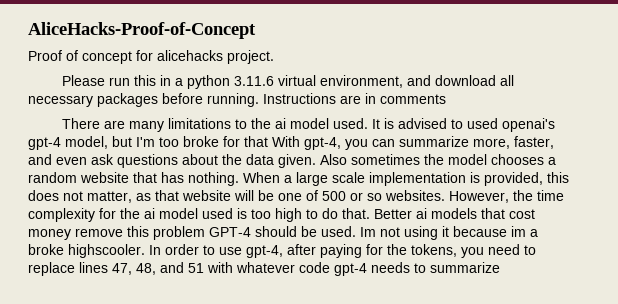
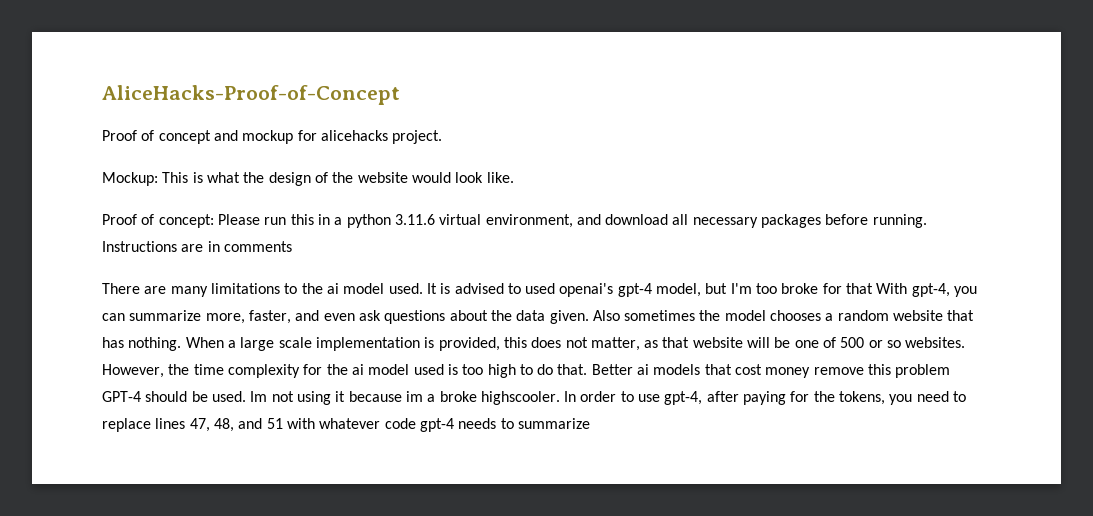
(132, 57) none -> [213,130,294,144] and mockup
(274, 57) none -> [102,172,514,186] [102,214,214,228] Mockup: This is what the design of the website would look like. // Proof of concept:

